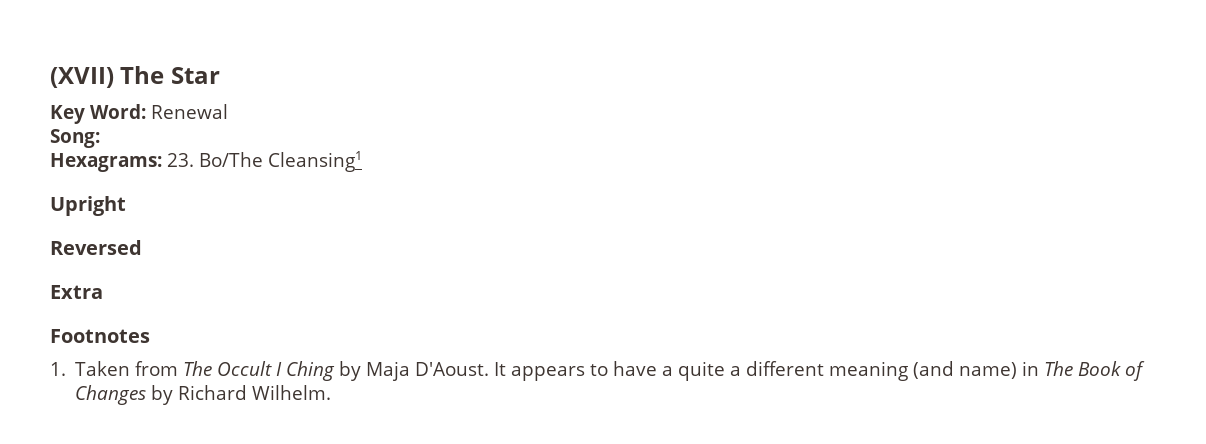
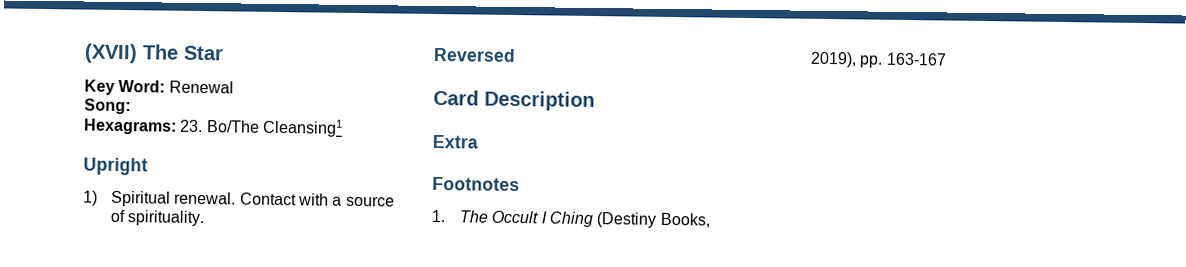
(126, 206) none -> [83,190,395,207] [110,209,205,227] // 1) Spiritual renewal. Contact with a source of spirituality.
(142, 247) none -> [433,89,595,112] // Card Description
[75,361,179,376] Taken from -> (446, 216) none
[339,361,1146,381] [75,385,332,405] by Maja D'Aoust. It appears to have a quite a different meaning (and name) in The Book of Changes by Richard Wilhelm. -> [596,212,710,228] [810,51,947,68] (Destiny Books, 2019), pp. 163-167

